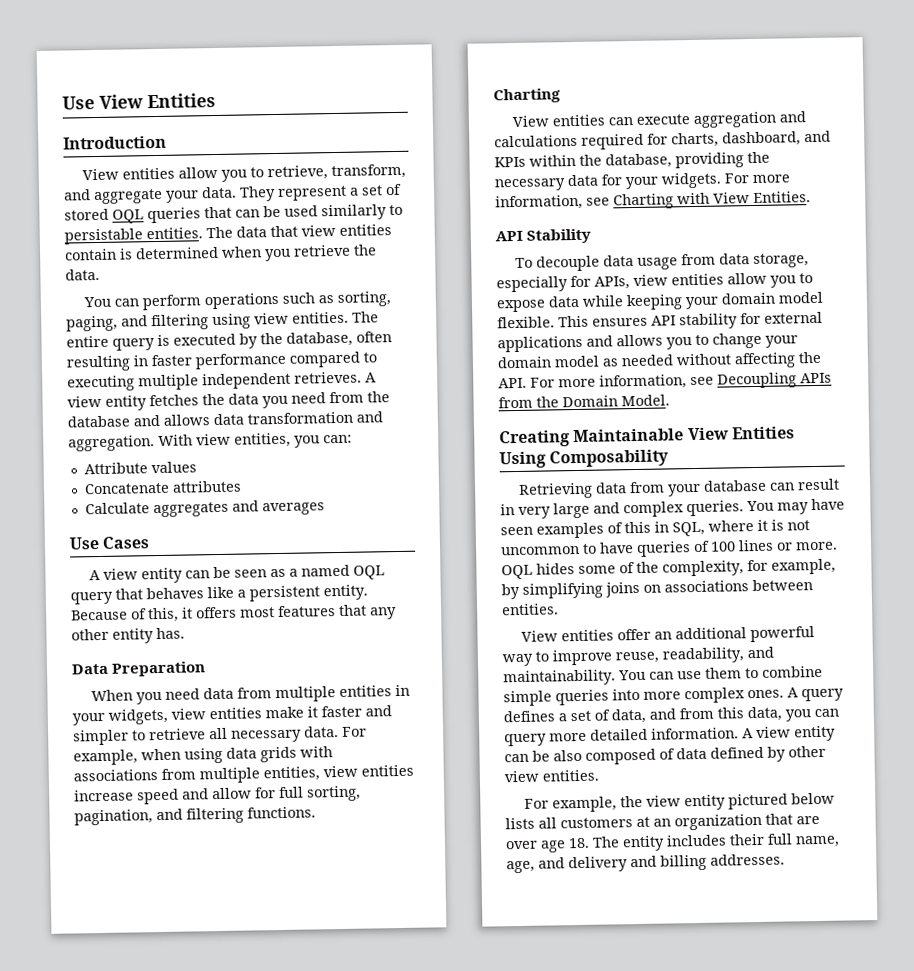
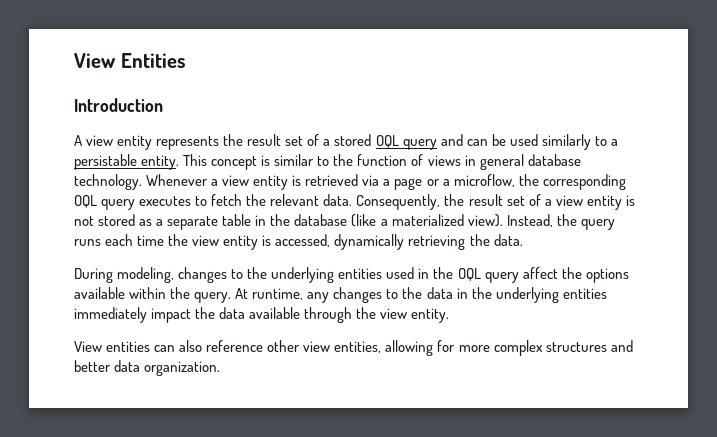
[62,96,95,110] Use -> (74, 60) none
[82,163,407,182] [63,183,402,205] View entities allow you to retrieve, transform, and aggregate your data. They represent a set of -> [74,134,331,150] A view entity represents the result set of a
[147,206,232,224] queries that -> [402,134,463,150] query and
[64,224,392,245] [64,244,377,262] [65,268,100,281] [83,291,392,311] [66,311,379,332] [66,331,392,351] [66,351,377,372] [67,371,377,392] [67,391,390,411] [67,411,383,428] [68,432,352,452] [83,461,197,475] [83,480,242,495] [84,500,325,518] [69,536,151,550] [89,564,386,584] [70,584,368,605] [71,604,397,623] [71,627,185,644] [71,661,207,677] [91,684,411,705] [72,705,392,726] [73,726,367,746] [73,746,333,766] [73,764,414,784] [74,785,361,805] [74,806,316,826] [493,88,561,104] [512,111,807,128] [494,130,831,150] [494,151,770,169] [494,172,790,192] [495,191,811,211] [495,228,592,244] [515,253,810,272] [496,272,813,293] [496,291,823,313] [497,311,823,330] [497,332,798,353] [497,351,821,369] [498,372,832,390] [498,394,670,409] [499,426,795,448] [499,449,670,469] [518,478,841,499] [500,498,845,519] [500,519,810,539] [501,539,838,557] [501,558,836,580] [501,579,813,600] [501,603,559,616] [521,626,816,643] [502,646,774,667] [503,665,823,687] [503,687,844,707] [503,706,839,724] [504,725,836,747] [504,745,826,765] [504,769,599,783] [524,792,836,813] [505,813,820,831] [505,833,840,853] [506,853,785,874] persistable entities. The data that view entities contain is determined when you retrieve the data. // You can perform operations such as sorting, paging, and filtering using view entities. The entire query is executed by the database, often resulting in faster performance compared to executing multiple independent retrieves. A view entity fetches the data you need from the database and allows data transformation and aggregation. With view entities, you can: // Attribute values // Concatenate attributes // Calculate aggregates and averages // Use Cases // A view entity can be seen as a named OQL query that behaves like a persistent entity. Because of this, it offers most features that any other entity has. // Data Preparation // When you need data from multiple entities in your widgets, view entities make it faster and simpler to retrieve all necessary data. For example, when using data grids with associations from multiple entities, view entities increase speed and allow for full sorting, pagination, and filtering functions. // Charting // View entities can execute aggregation and calculations required for charts, dashboard, and KPIs within the database, providing the necessary data for your widgets. For more information, see Charting with View Entities. // API Stability // To decouple data usage from data storage, especially for APIs, view entities allow you to expose data while keeping your domain model flexible. This ensures API stability for external applications and allows you to change your domain model as needed without affecting the API. For more information, see Decoupling APIs from the Domain Model. // Creating Maintainable View Entities Using Composability // Retrieving data from your database can result in very large and complex queries. You may have seen examples of this in SQL, where it is not uncommon to have queries of 100 lines or more. OQL hides some of the complexity, for example, by simplifying joins on associations between entities. // View entities offer an additional powerful way to improve reuse, readability, and maintainability. You can use them to combine simple queries into more complex ones. A query defines a set of data, and from this data, you can query more detailed information. A view entity can be also composed of data defined by other view entities. // For example, the view entity pictured below lists all customers at an organization that are over age 18. The entity includes their full name, age, and delivery and billing addresses. -> [610,139,618,146] [74,154,581,170] [74,174,626,190] [74,194,635,210] [74,214,615,230] [74,234,523,250] [74,267,629,283] [74,287,607,303] [74,307,450,323] [74,340,633,356] [74,360,221,376] a persistable entity. This concept is similar to the function of views in general database technology. Whenever a view entity is retrieved via a page or a microflow, the corresponding OQL query executes to fetch the relevant data. Consequently, the result set of a view entity is not stored as a separate table in the database (like a materialized view). Instead, the query runs each time the view entity is accessed, dynamically retrieving the data. // During modeling, changes to the underlying entities used in the OQL query affect the options available within the query. At runtime, any changes to the data in the underlying entities immediately impact the data available through the view entity. // View entities can also reference other view entities, allowing for more complex structures and better data organization.

